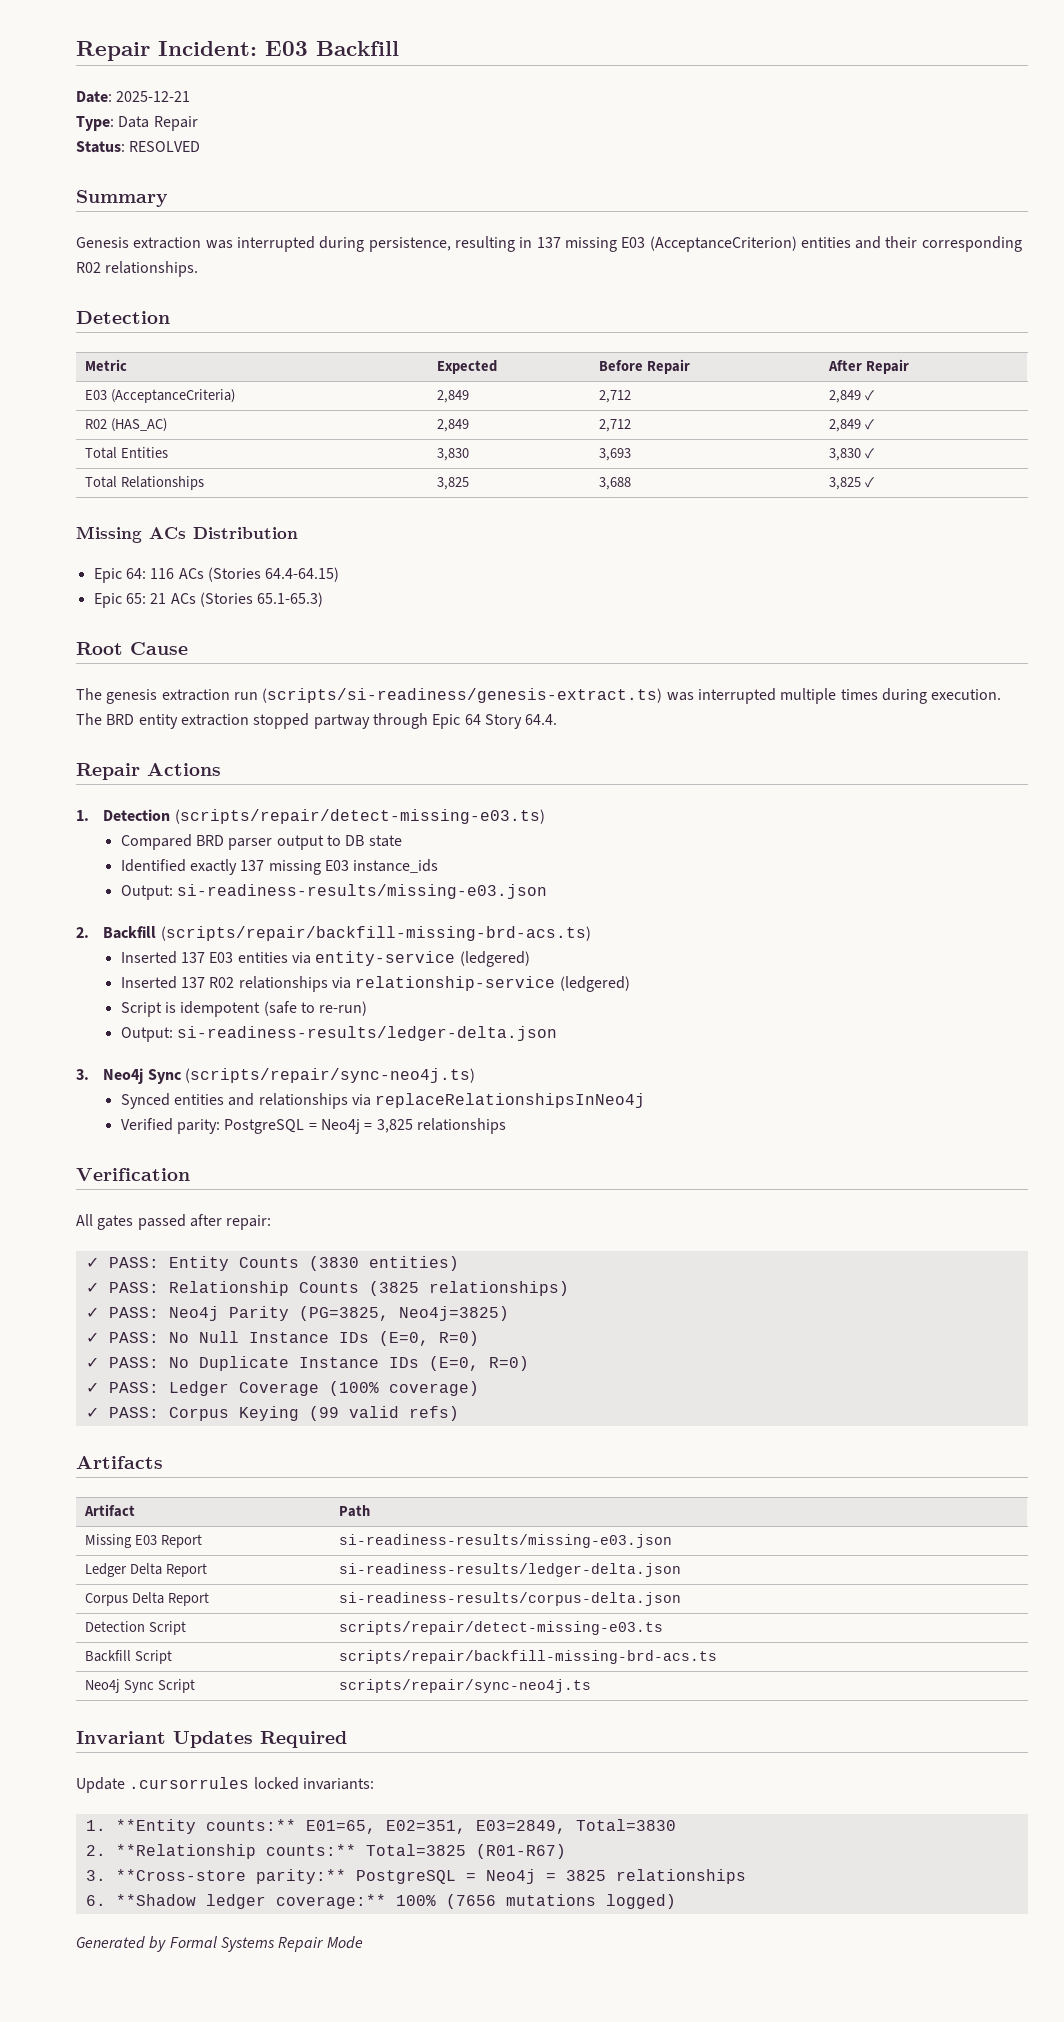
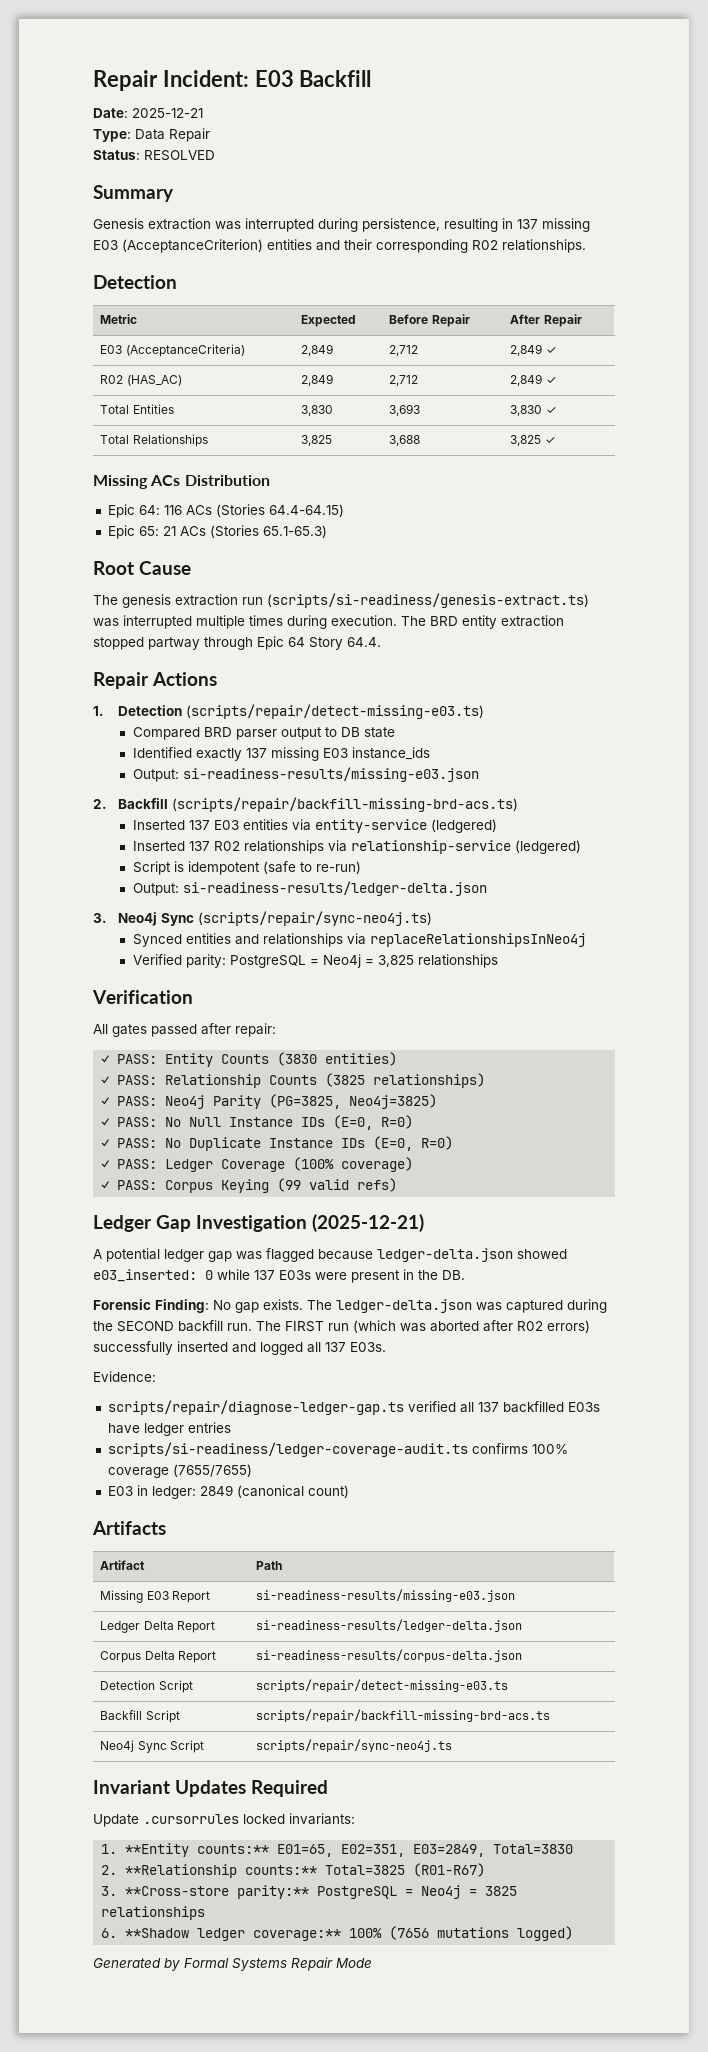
(459, 1413) none -> [93,1214,424,1232] [93,1248,567,1262] [93,1269,465,1283] [93,1299,607,1313] [93,1320,590,1333] [93,1341,386,1355] [93,1371,156,1382] [107,1400,600,1415] [107,1422,231,1436] [107,1442,568,1457] [107,1464,252,1478] [107,1485,349,1499] // Ledger Gap Investigation (2025-12-21) // A potential ledger gap was flagged because ledger-delta.json showed e03_inserted: 0 while 137 E03s were present in the DB. // Forensic Finding: No gap exists. The ledger-delta.json was captured during the SECOND backfill run. The FIRST run (which was aborted after R02 errors) successfully inserted and logged all 137 E03s. // Evidence: // scripts/repair/diagnose-ledger-gap.ts verified all 137 backfilled E03s have ledger entries // scripts/si-readiness/ledger-coverage-audit.ts confirms 100% coverage (7655/7655) // E03 in ledger: 2849 (canonical count)

